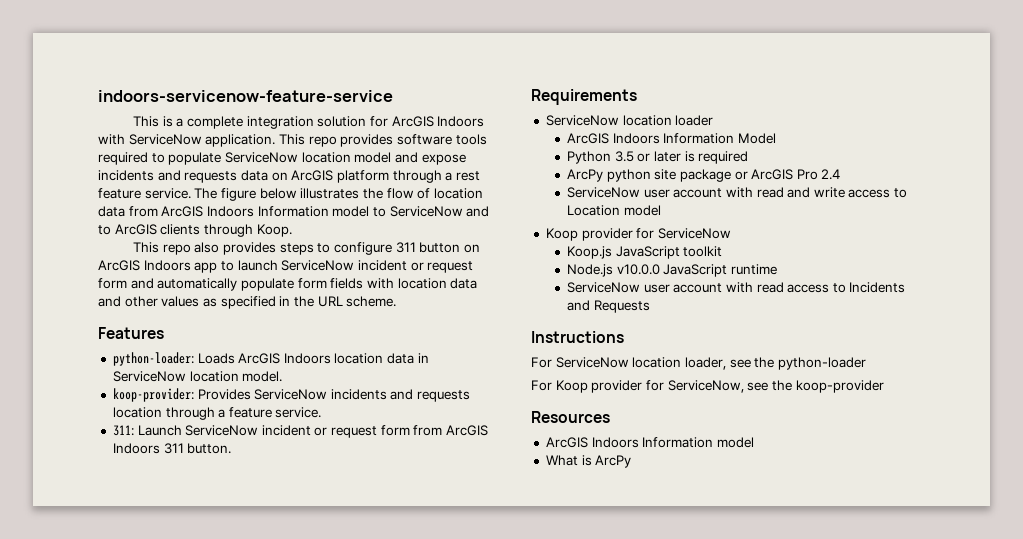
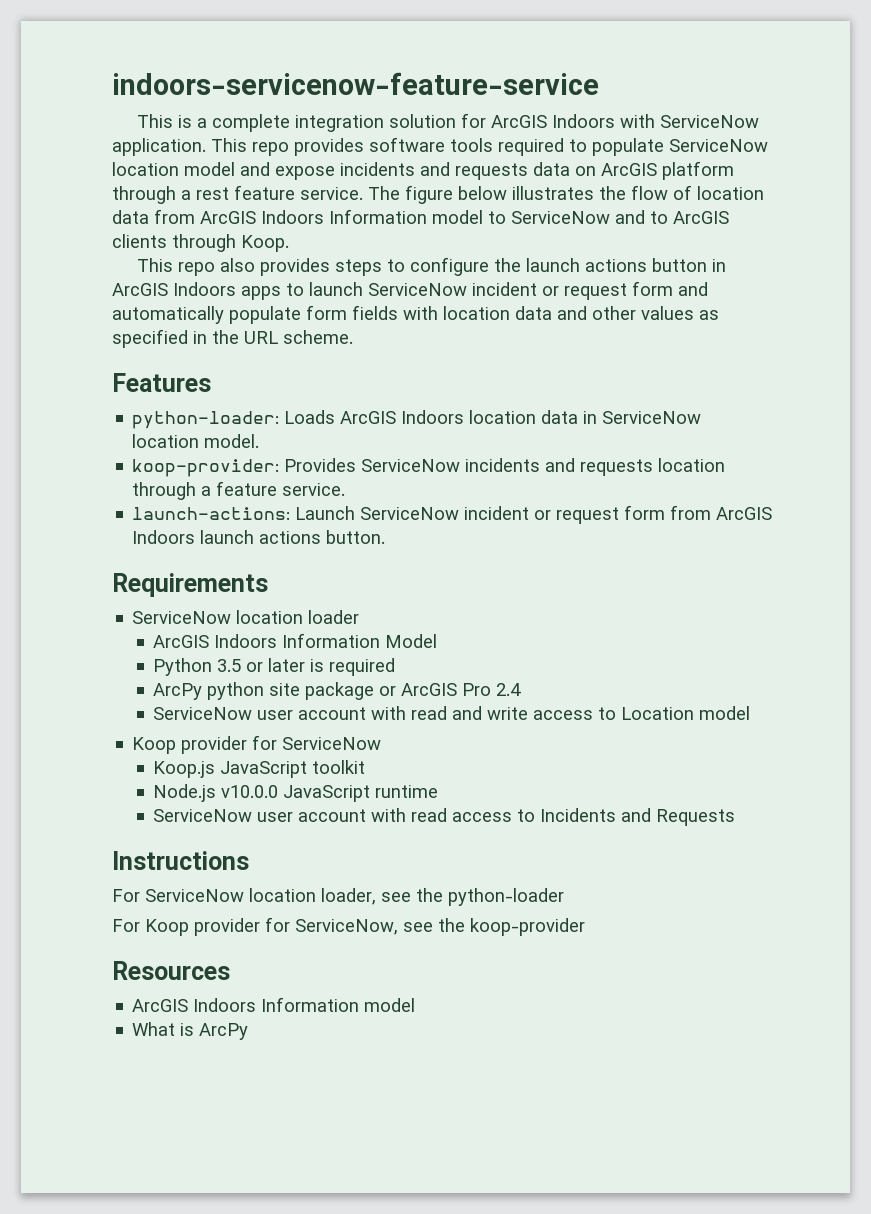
[395,242,480,253] [98,260,218,273] 311 button on ArcGIS Indoors app -> [493,258,726,272] [112,282,281,300] the launch actions button in ArcGIS Indoors apps
[112,425,134,436] 311: -> [132,507,291,520] launch-actions:
[163,443,184,454] 311 -> [200,530,322,544] launch actions

